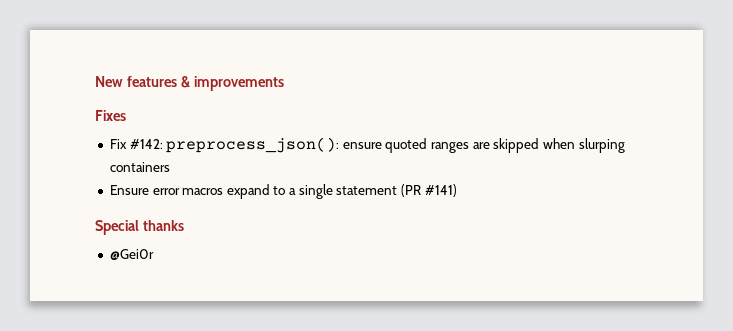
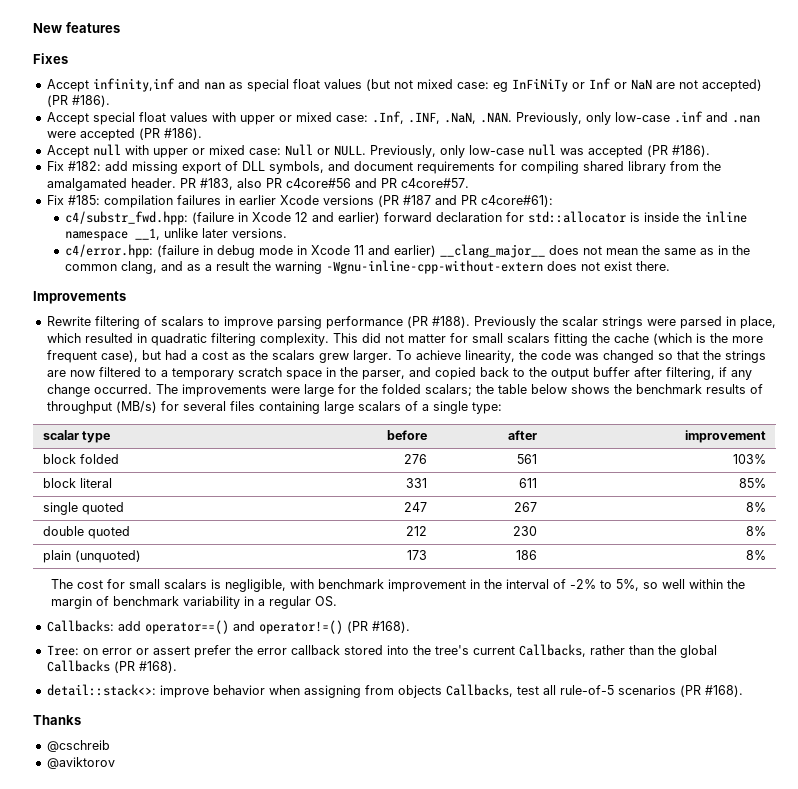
[180,76,284,91] & improvements -> (120, 27) none
[109,137,625,153] [109,162,170,172] [109,184,457,199] [95,220,184,235] [109,249,154,260] Fix #142: preprocess_json(): ensure quoted ranges are skipped when slurping containers // Ensure error macros expand to a single statement (PR #141) // Special thanks // @Gei0r -> [46,78,762,92] [46,95,110,107] [46,111,760,125] [46,128,202,141] [46,144,710,158] [46,161,721,174] [46,178,469,191] [46,195,553,208] [64,211,747,225] [64,228,287,241] [64,244,750,258] [64,260,670,274] [33,291,126,304] [46,316,776,329] [46,333,763,346] [46,350,766,363] [46,367,752,380] [46,384,763,397] [46,401,502,414] [42,430,110,443] [387,430,428,440] [508,430,538,440] [685,430,767,443] [42,454,119,464] [404,454,428,464] [517,454,538,464] [733,454,767,464] [42,478,112,488] [406,478,428,488] [519,478,538,488] [739,478,767,488] [42,502,124,515] [404,502,428,512] [514,502,538,512] [746,502,767,512] [42,526,130,539] [406,526,428,536] [513,526,538,536] [746,526,767,536] [42,550,141,563] [407,550,428,560] [516,550,538,560] [746,550,767,560] [51,579,746,592] [51,596,338,609] [46,620,410,634] [46,644,717,658] [46,660,177,673] [46,684,743,698] [33,715,81,725] [46,740,110,752] [46,757,115,769] Accept infinity,inf and nan as special float values (but not mixed case: eg InFiNiTy or Inf or NaN are not accepted) (PR #186). // Accept special float values with upper or mixed case: .Inf, .INF, .NaN, .NAN. Previously, only low-case .inf and .nan were accepted (PR #186). // Accept null with upper or mixed case: Null or NULL. Previously, only low-case null was accepted (PR #186). // Fix #182: add missing export of DLL symbols, and document requirements for compiling shared library from the amalgamated header. PR #183, also PR c4core#56 and PR c4core#57. // Fix #185: compilation failures in earlier Xcode versions (PR #187 and PR c4core#61): // c4/substr_fwd.hpp: (failure in Xcode 12 and earlier) forward declaration for std::allocator is inside the inline namespace __1, unlike later versions. // c4/error.hpp: (failure in debug mode in Xcode 11 and earlier) __clang_major__ does not mean the same as in the common clang, and as a result the warning -Wgnu-inline-cpp-without-extern does not exist there. // Improvements // Rewrite filtering of scalars to improve parsing performance (PR #188). Previously the scalar strings were parsed in place, which resulted in quadratic filtering complexity. This did not matter for small scalars fitting the cache (which is the more frequent case), but had a cost as the scalars grew larger. To achieve linearity, the code was changed so that the strings are now filtered to a temporary scratch space in the parser, and copied back to the output buffer after filtering, if any change occurred. The improvements were large for the folded scalars; the table below shows the benchmark results of throughput (MB/s) for several files containing large scalars of a single type: // scalar type | before | after | improvement // block folded | 276 | 561 | 103% // block literal | 331 | 611 | 85% // single quoted | 247 | 267 | 8% // double quoted | 212 | 230 | 8% // plain (unquoted) | 173 | 186 | 8% // The cost for small scalars is negligible, with benchmark improvement in the interval of -2% to 5%, so well within the margin of benchmark variability in a regular OS. // Callbacks: add operator==() and operator!=() (PR #168). // Tree: on error or assert prefer the error callback stored into the tree's current Callbacks, rather than the global Callbacks (PR #168). // detail::stack<>: improve behavior when assigning from objects Callbacks, test all rule-of-5 scenarios (PR #168). // Thanks // @cschreib // @aviktorov

